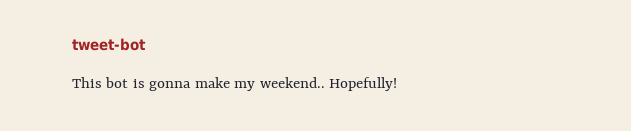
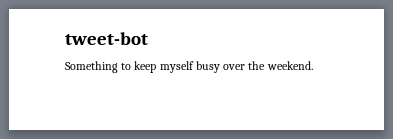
[72,77,398,91] This bot is gonna make my weekend.. Hopefully! -> [65,61,313,73] Something to keep myself busy over the weekend.

